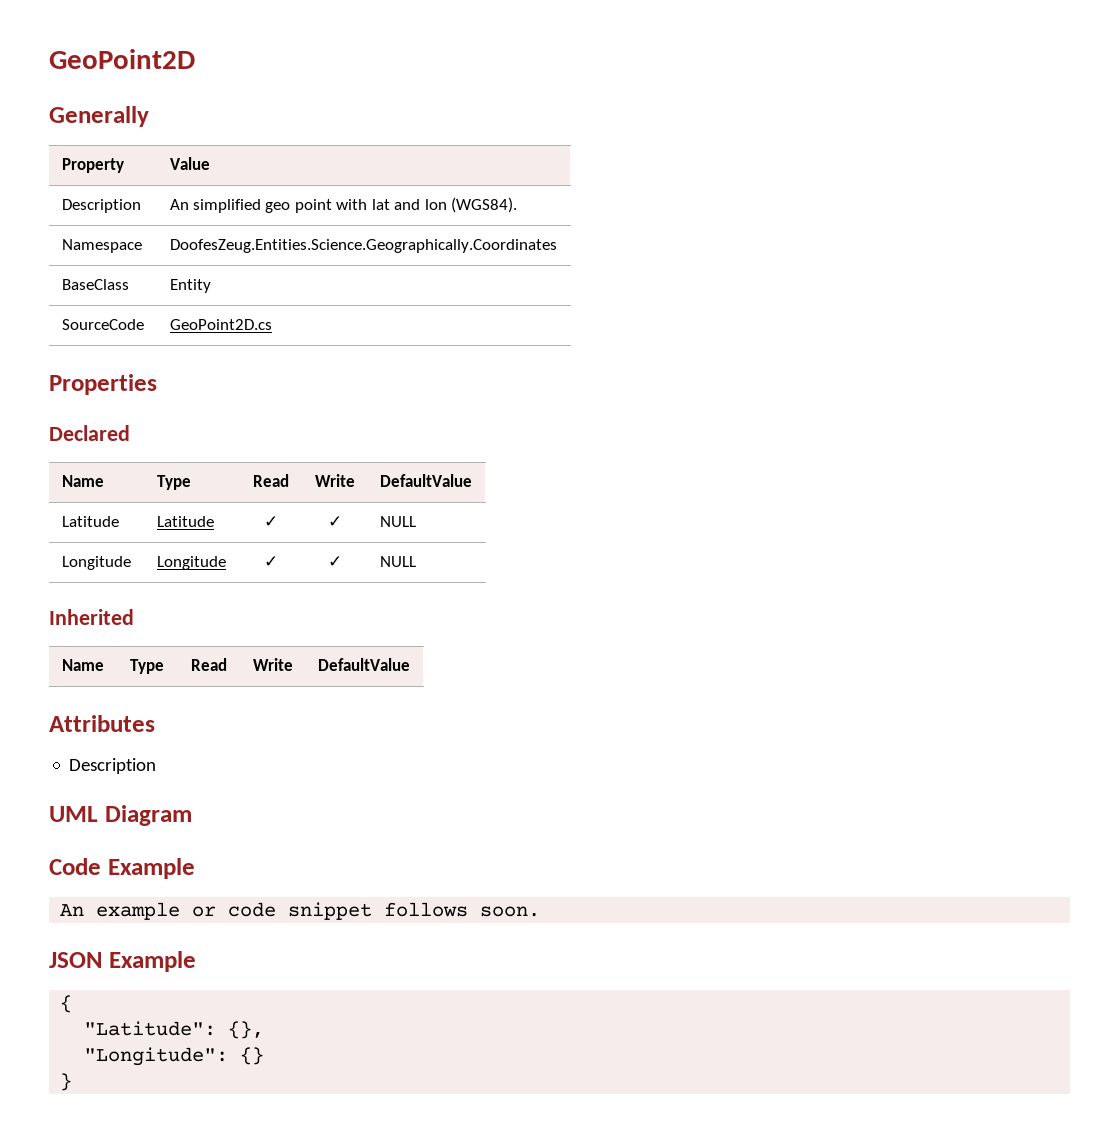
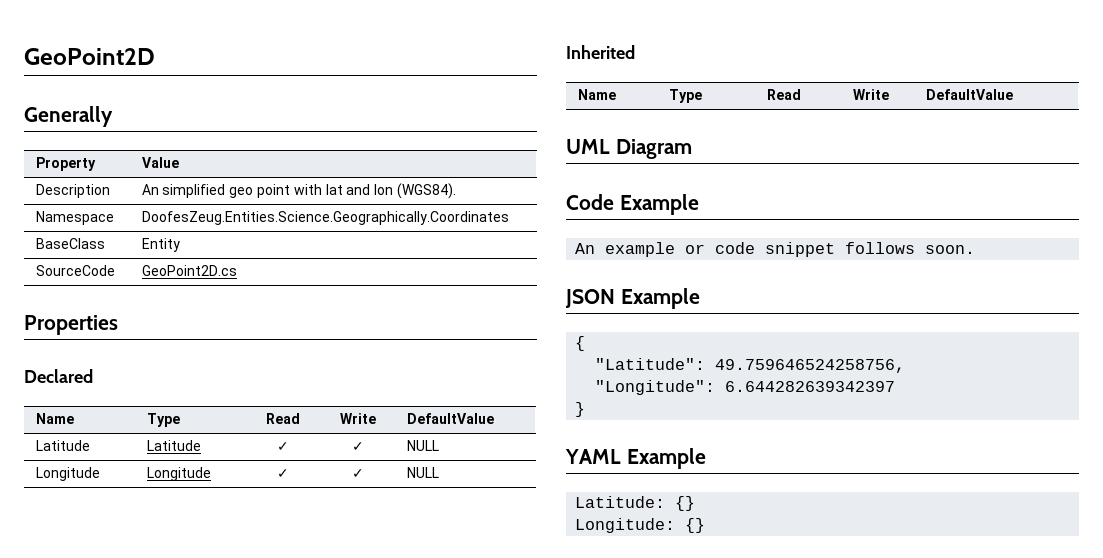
[49,715,155,732] [69,758,157,774] // Attributes // Description -> (1013, 94) none
[228,1021,265,1039] {}, -> [715,359,906,373] 49.759646524258756,
(229, 1056) none -> [725,381,896,392] [575,402,586,417] [565,448,706,469] [575,496,666,508] 6.644282639342397 // } // YAML Example // Latitude:
[60,1073,73,1091] } -> [575,518,706,533] Longitude: {}

